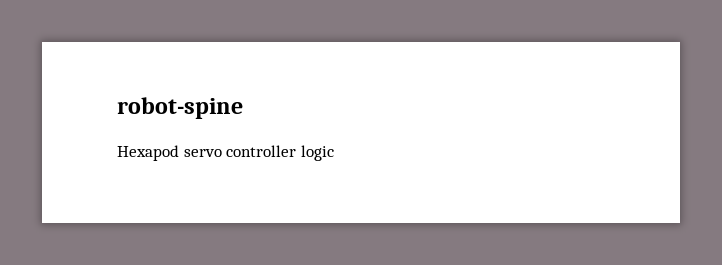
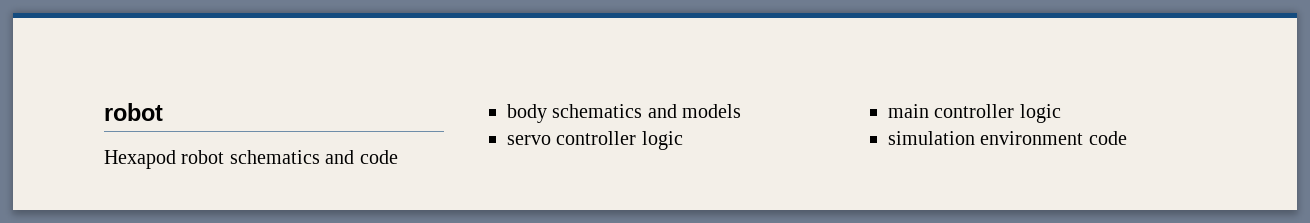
[117,97,243,119] robot-spine -> [104,103,163,121] robot
[183,145,334,161] servo controller logic -> [181,150,398,164] [507,104,742,123] [507,131,683,150] [888,104,1061,123] [888,131,1127,145] robot schematics and code // body schematics and models // servo controller logic // main controller logic // simulation environment code

